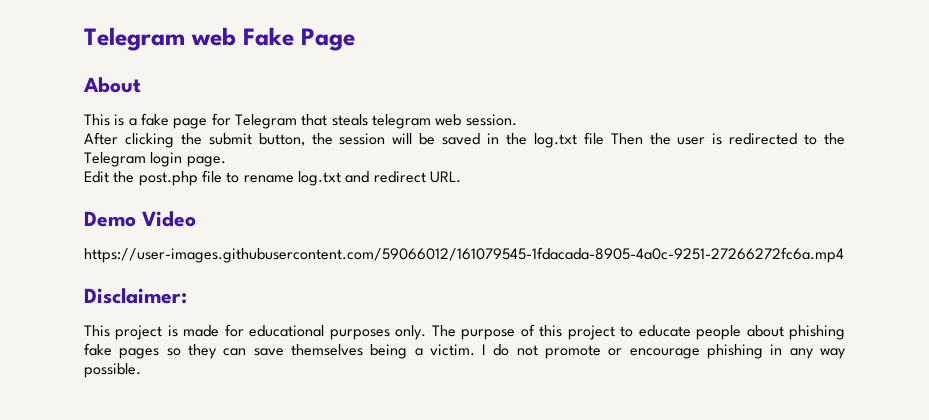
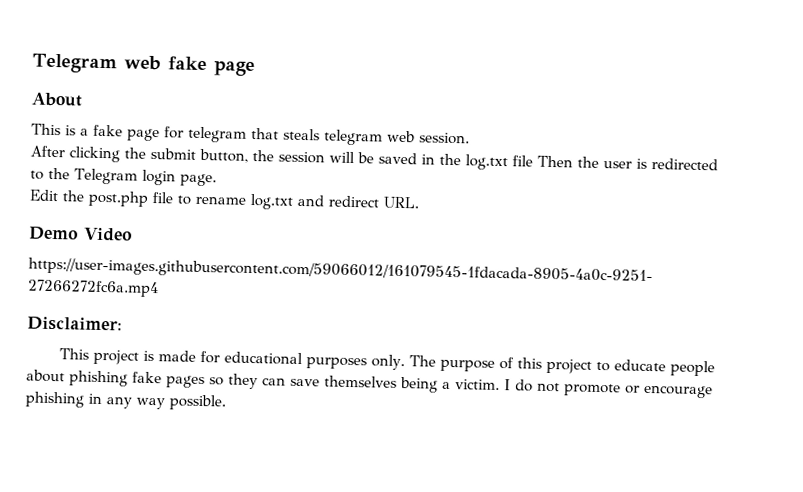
[243,27,355,51] Fake Page -> [167,56,255,77] fake page
[234,114,297,129] Telegram -> [188,126,247,143] telegram

